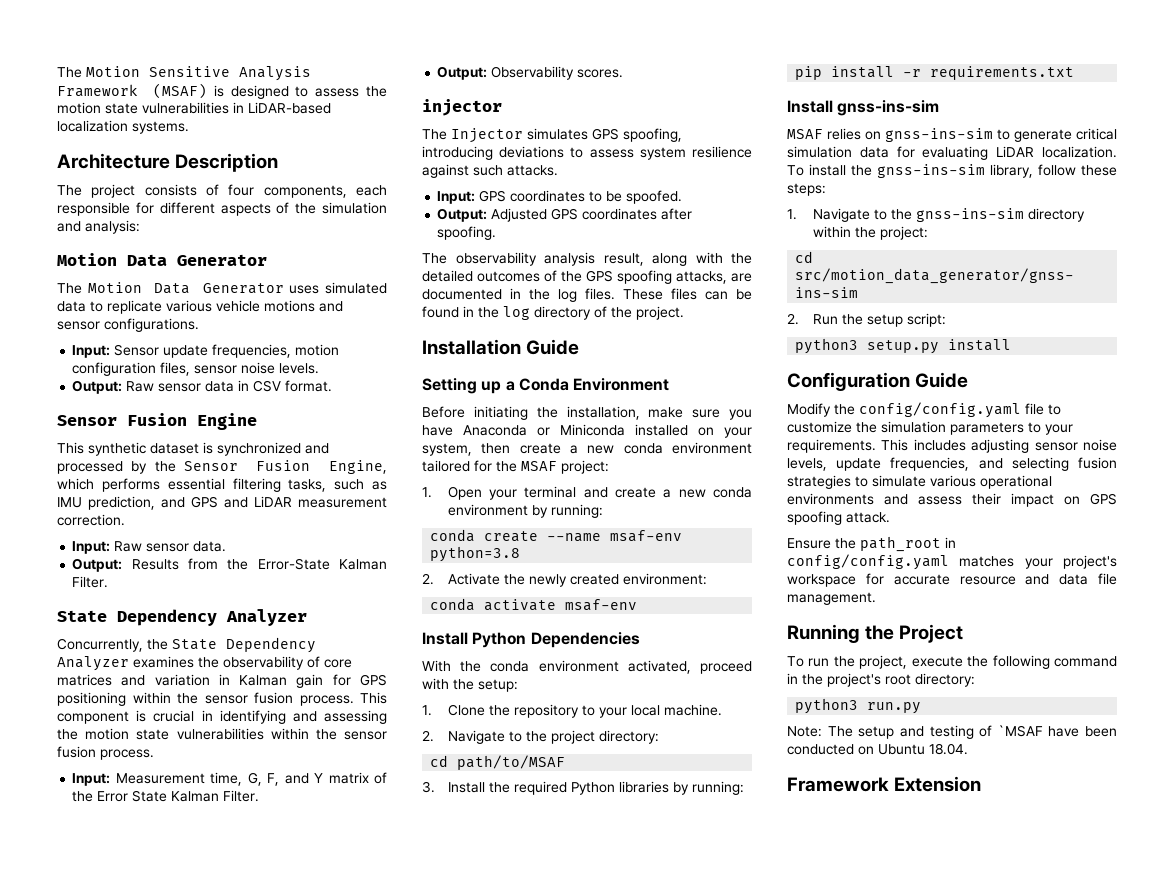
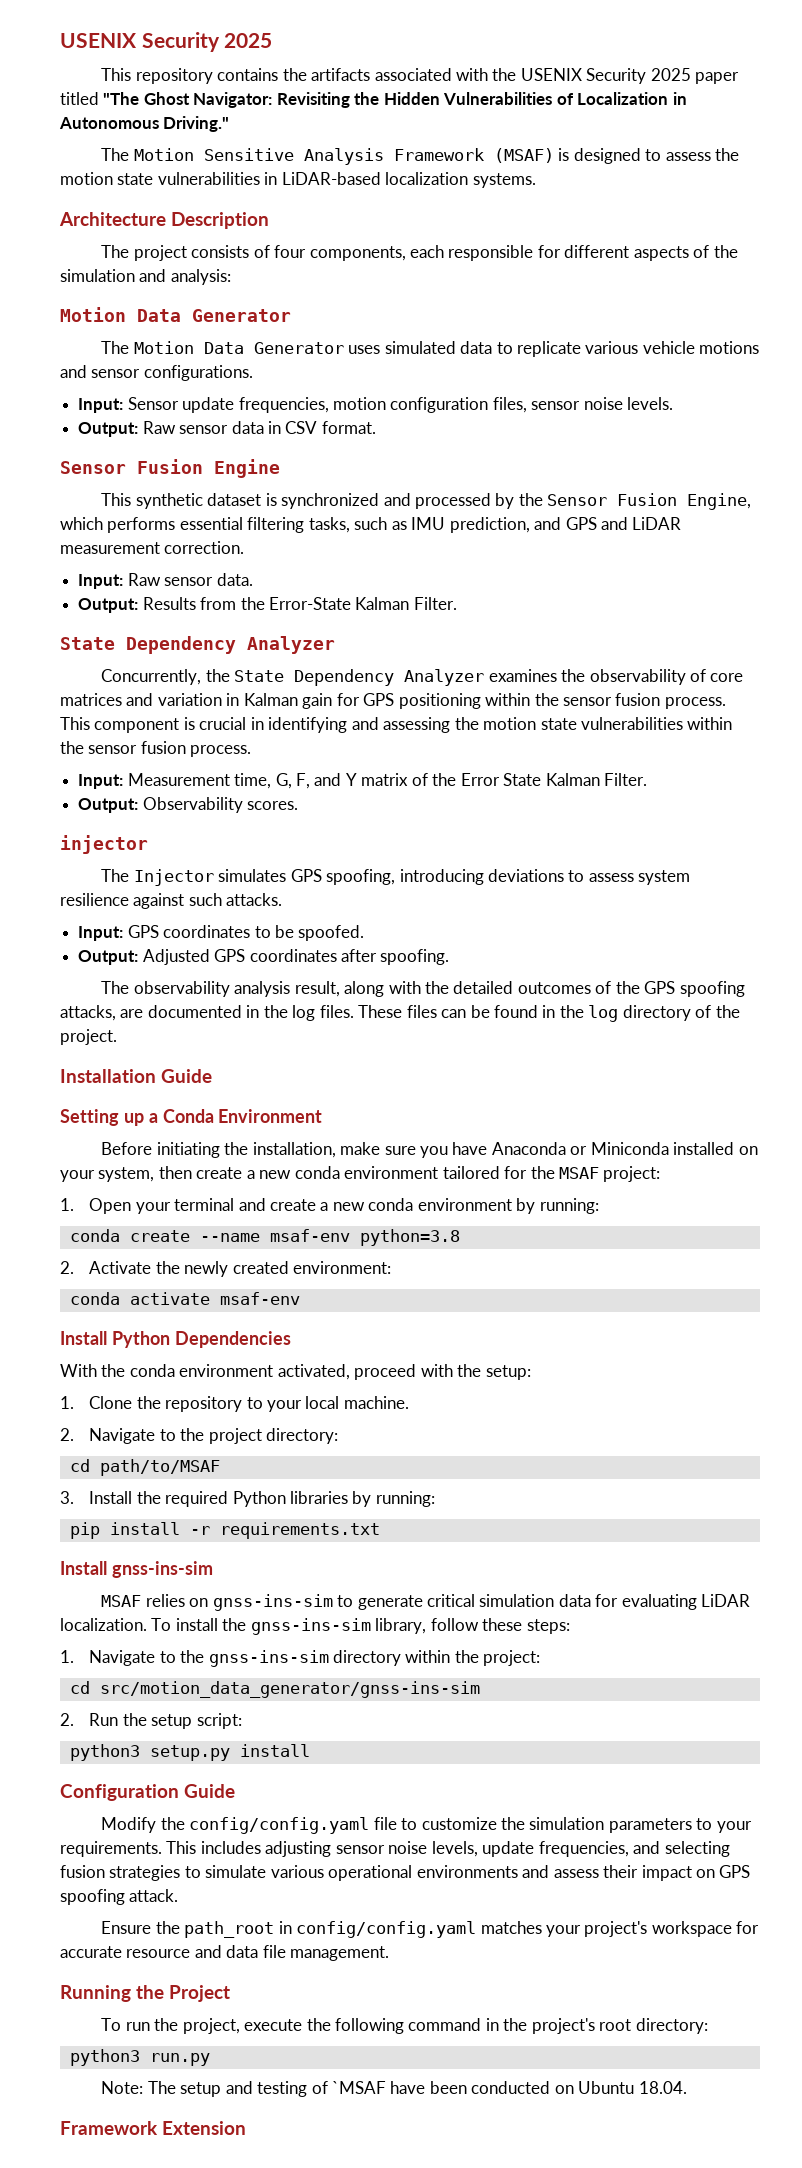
(57, 72) none -> [60,32,273,52] [101,68,740,84] [60,92,687,108] [59,116,230,132] USENIX Security 2025 // This repository contains the artifacts associated with the USENIX Security 2025 paper titled "The Ghost Navigator: Revisiting the Hidden Vulnerabilities of Localization in Autonomous Driving." //

